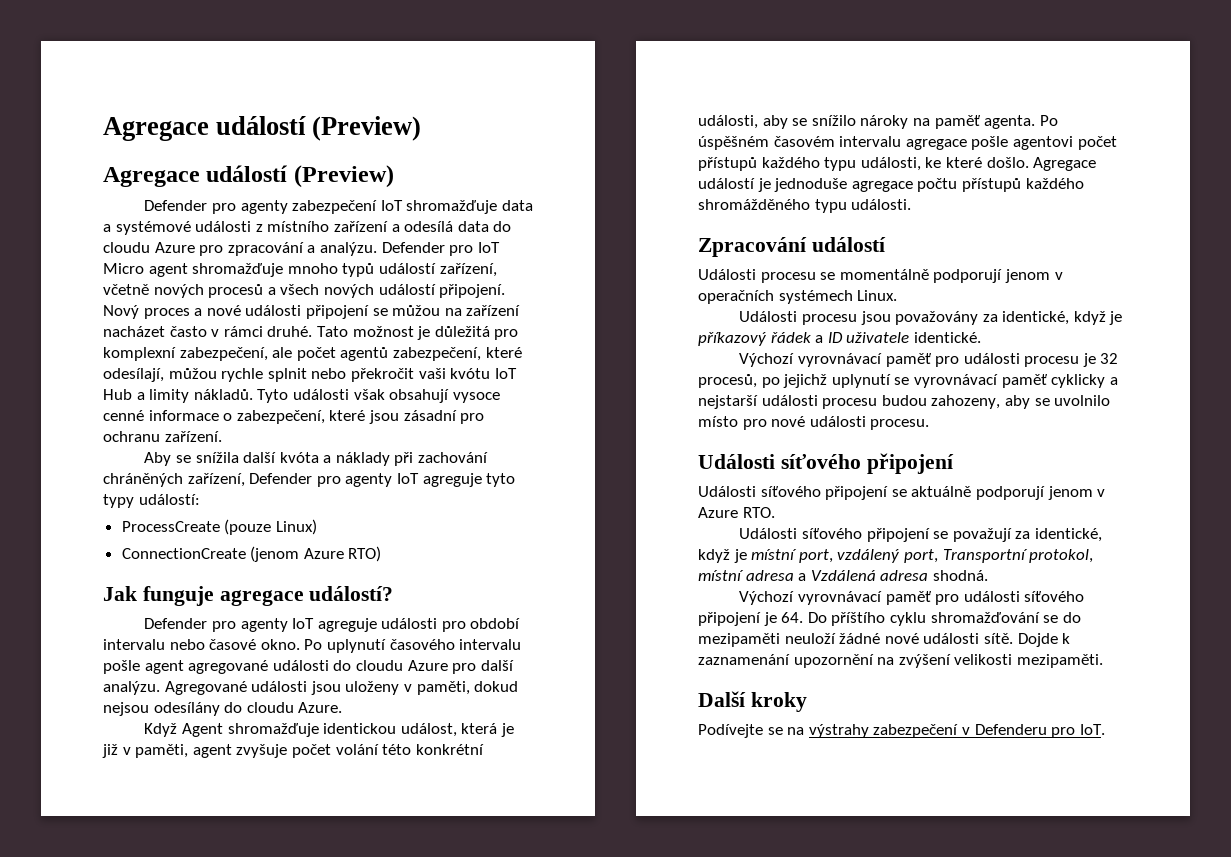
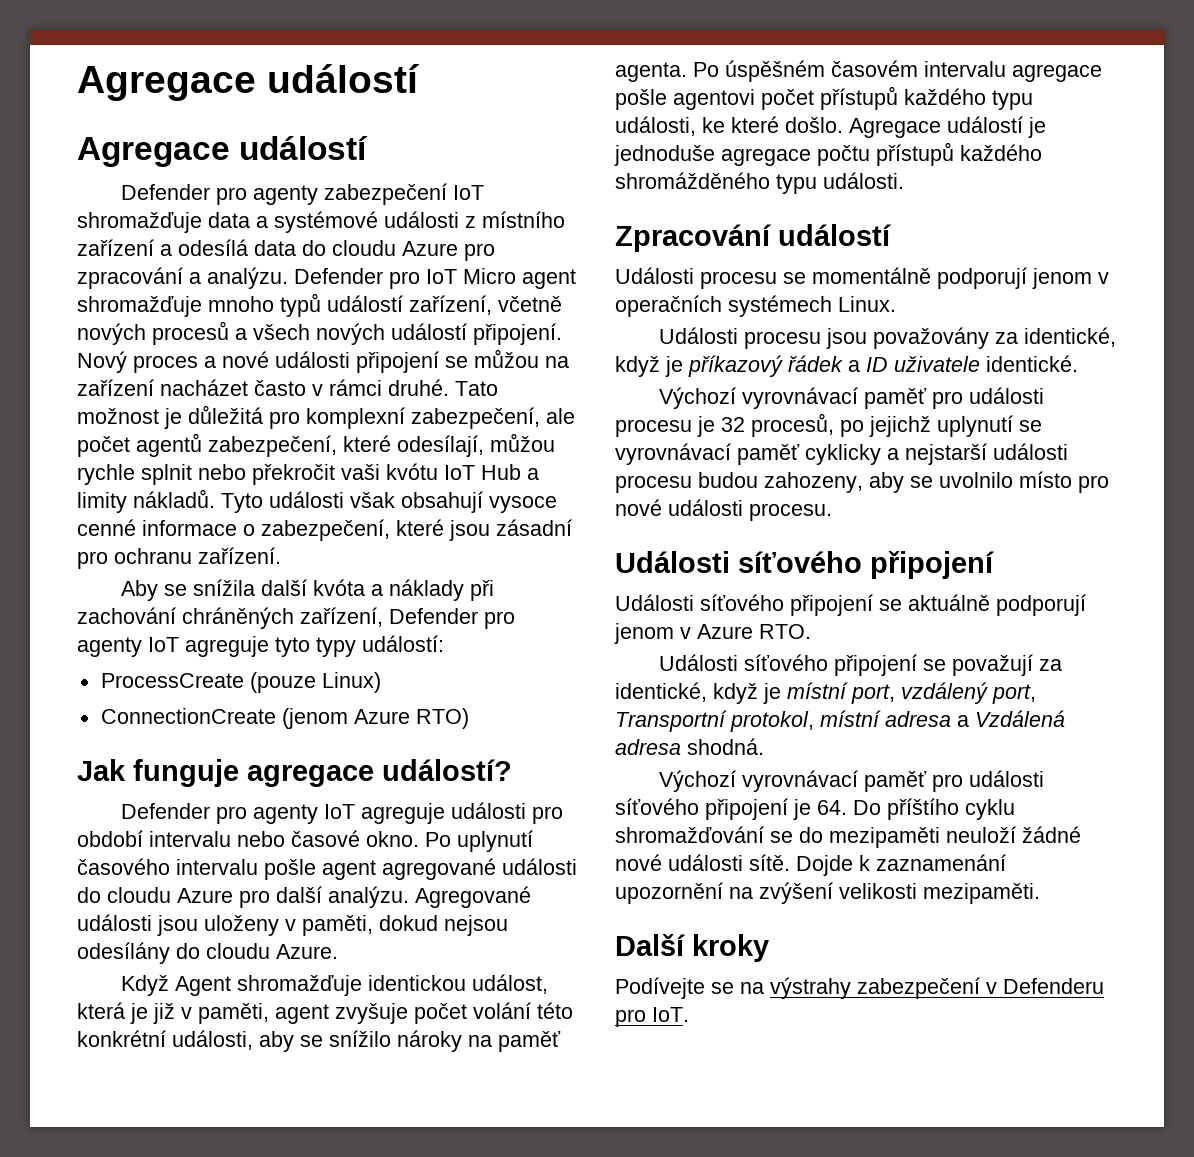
[103,116,422,141] [103,165,394,188] Agregace událostí (Preview) // Agregace událostí (Preview) -> [77,64,419,101] [77,136,369,167] Agregace událostí // Agregace událostí

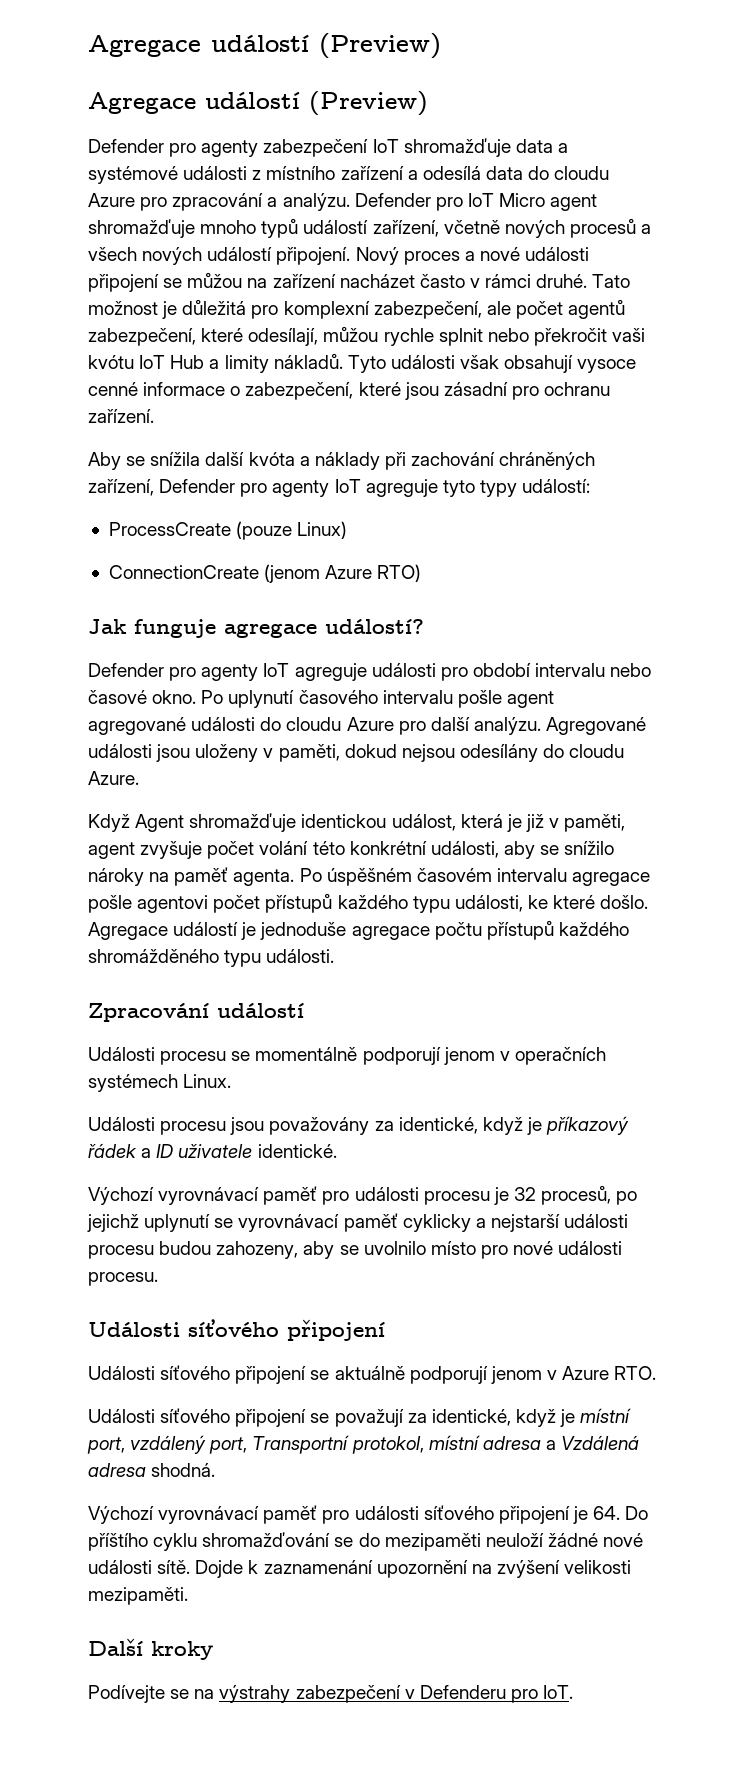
[77,64,419,101] [77,136,369,167] Agregace událostí // Agregace událostí -> [88,33,441,59] [88,91,428,116] Agregace událostí (Preview) // Agregace událostí (Preview)

